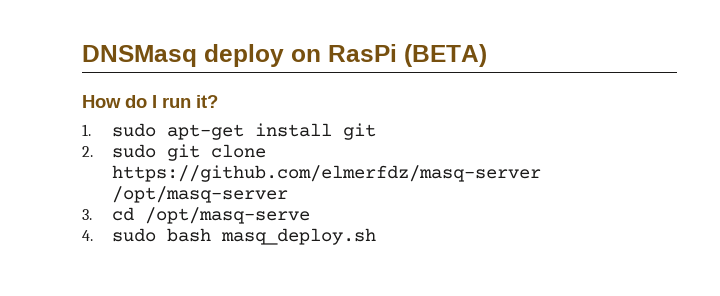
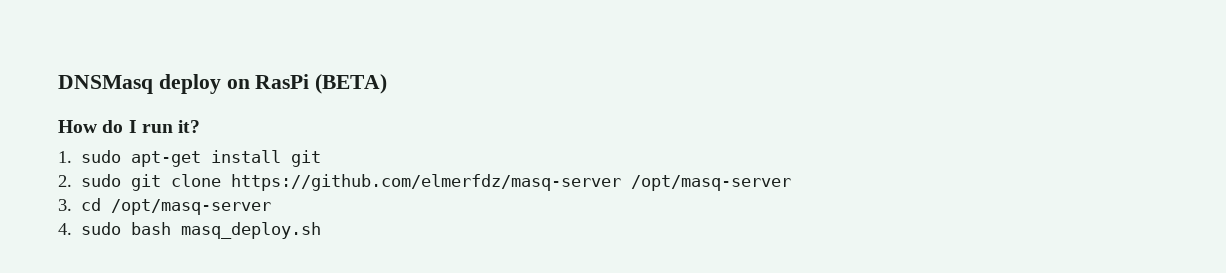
[144,207,310,224] /opt/masq-serve -> [111,199,272,215] /opt/masq-server

